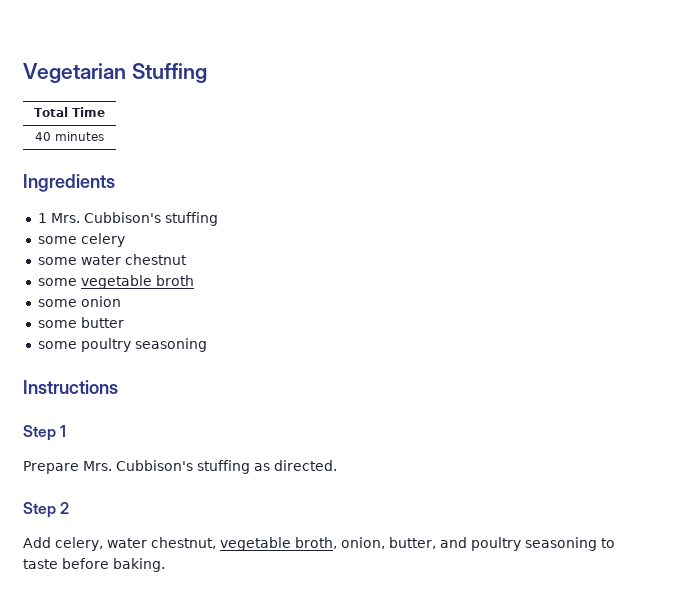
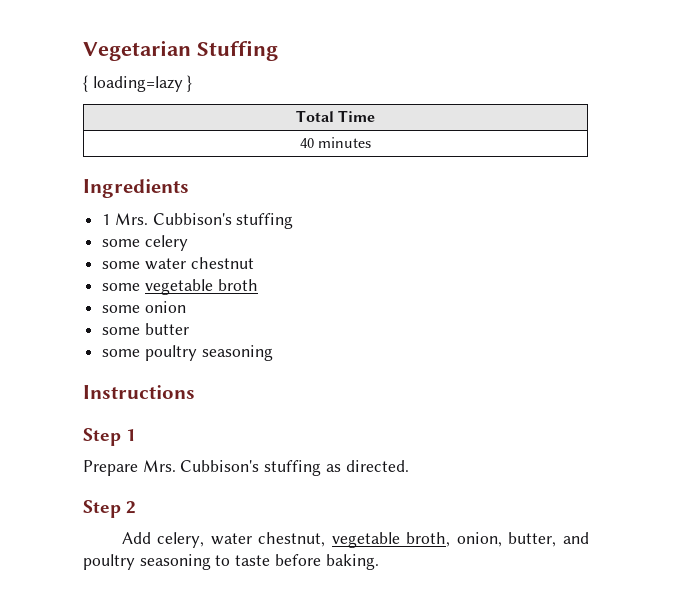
(207, 73) none -> [83,75,193,92] // { loading=lazy }

